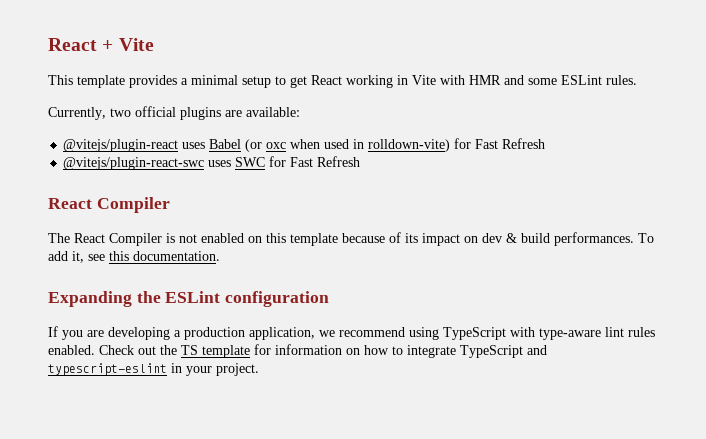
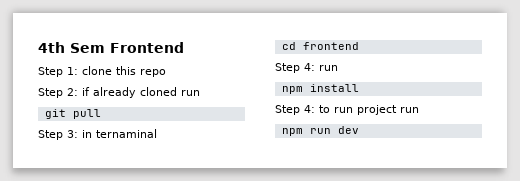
[48,38,154,51] [48,75,637,88] [48,106,300,120] [63,138,546,152] [63,156,361,170] [48,197,170,213] [48,232,654,246] [48,251,220,263] [48,291,330,307] [48,326,655,340] [48,344,547,358] [48,363,259,376] React + Vite // This template provides a minimal setup to get React working in Vite with HMR and some ESLint rules. // Currently, two official plugins are available: // @vitejs/plugin-react uses Babel (or oxc when used in rolldown-vite) for Fast Refresh // @vitejs/plugin-react-swc uses SWC for Fast Refresh // React Compiler // The React Compiler is not enabled on this template because of its impact on dev & build performances. To add it, see this documentation. // Expanding the ESLint configuration // If you are developing a production application, we recommend using TypeScript with type-aware lint rules enabled. Check out the TS template for information on how to integrate TypeScript and typescript-eslint in your project. -> [38,42,184,53] [38,66,166,77] [38,87,200,98] [44,109,101,119] [38,129,157,140] [281,42,359,50] [275,63,338,73] [281,84,359,94] [275,105,419,115] [281,126,359,136] 4th Sem Frontend // Step 1: clone this repo // Step 2: if already cloned run // git pull // Step 3: in ternaminal // cd frontend // Step 4: run // npm install // Step 4: to run project run // npm run dev

